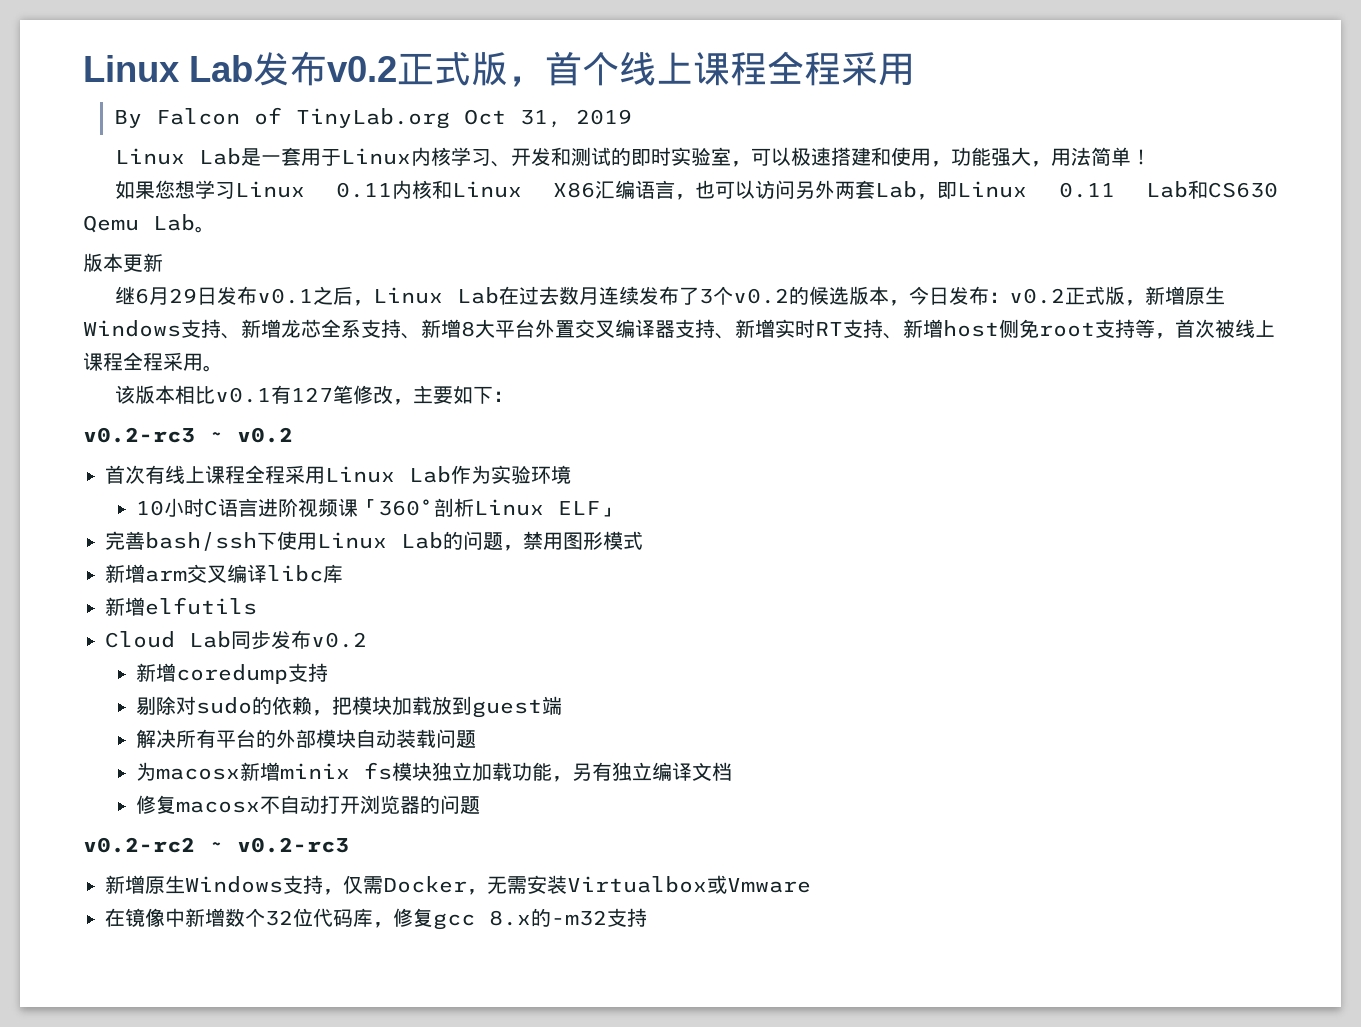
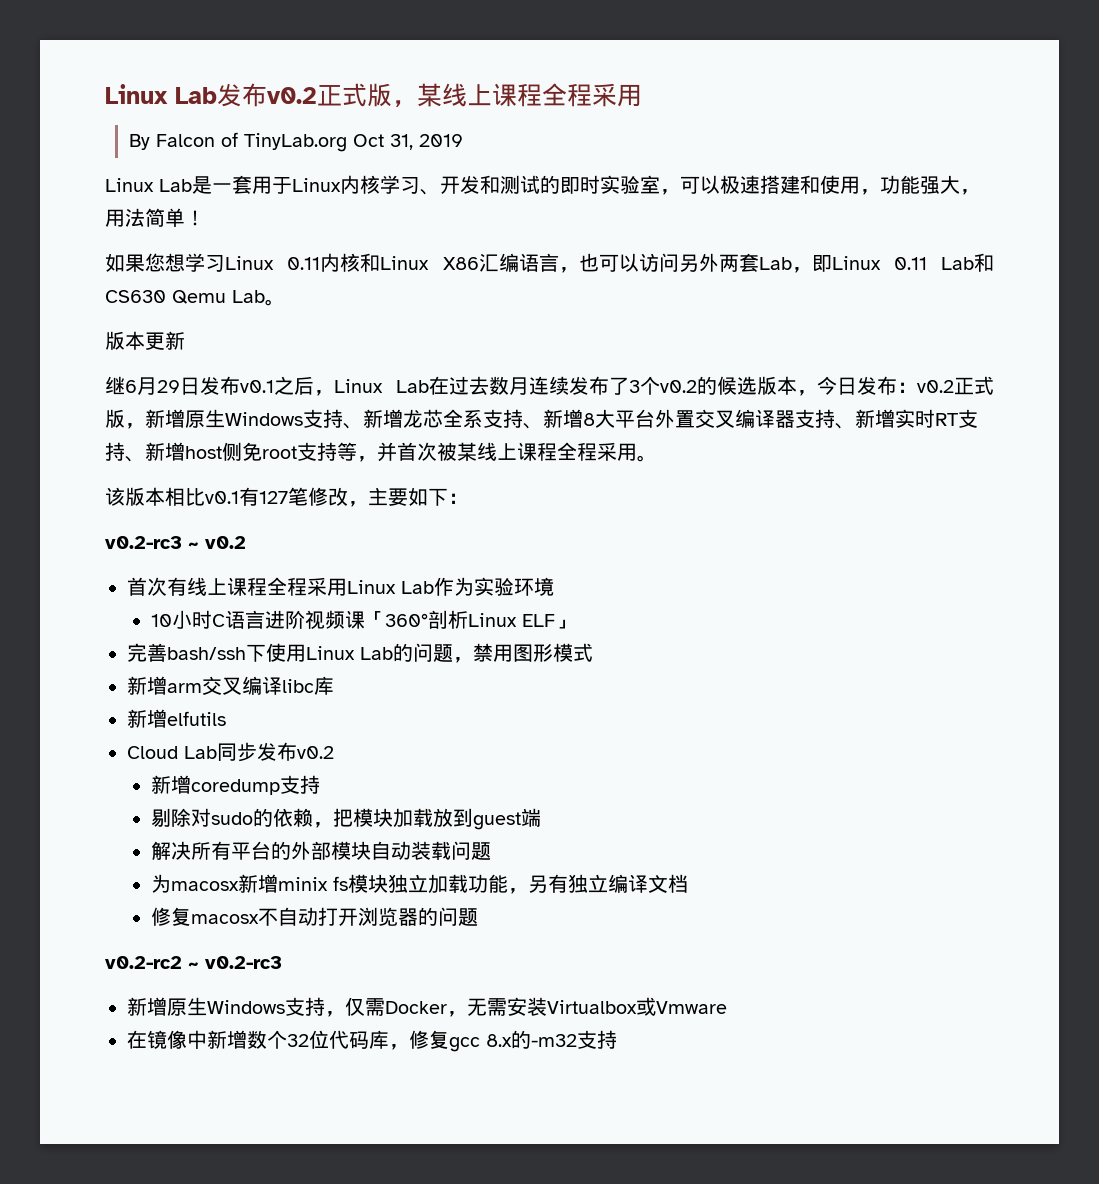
[545,51,619,86] 首个 -> [417,83,442,107] 某
[1175,319,1235,338] 首次被 -> [377,442,477,462] 并首次被某

